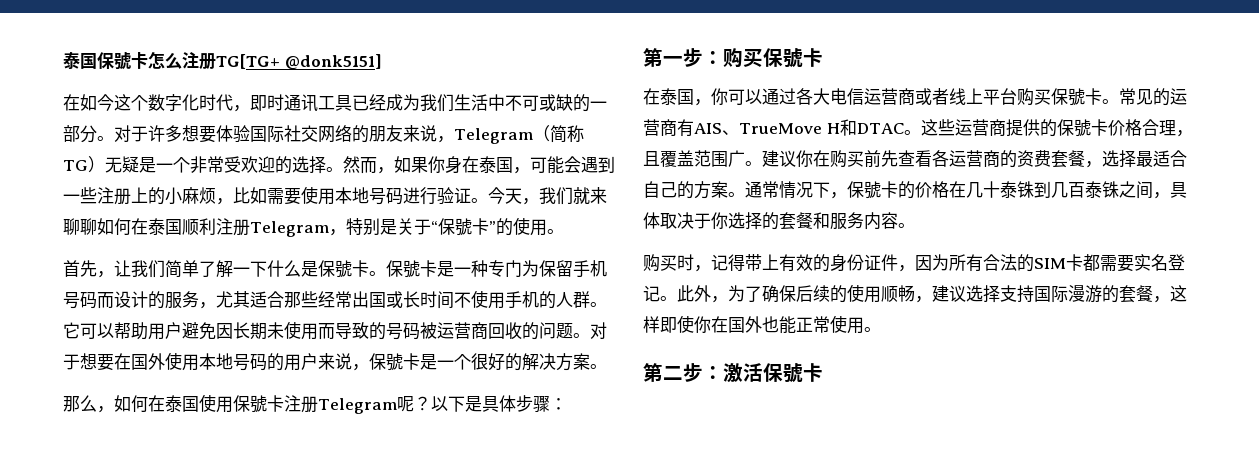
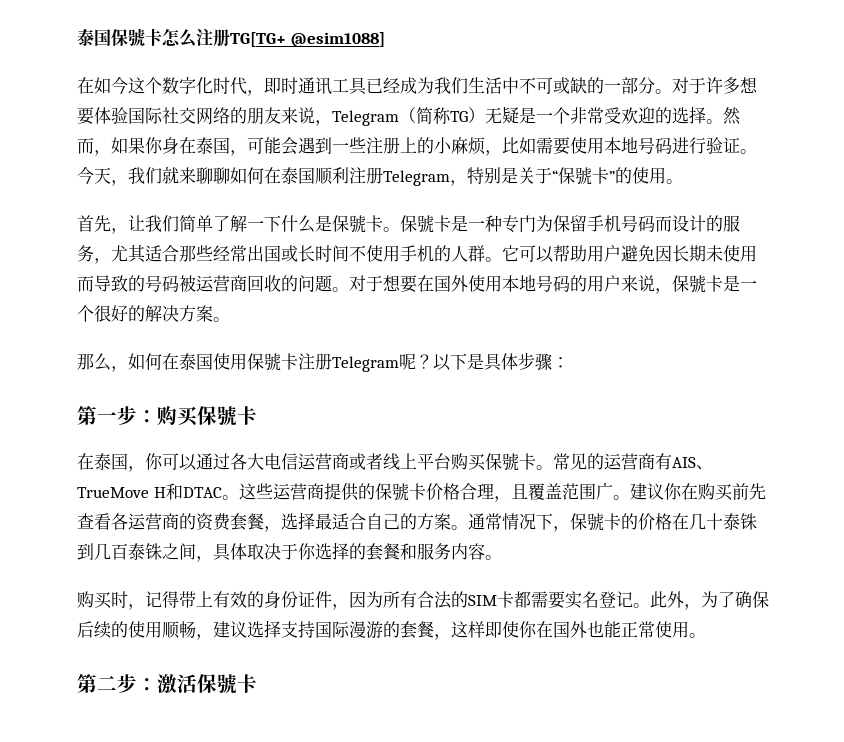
[284,54,382,70] @donk5151] -> [290,32,385,47] @esim1088]

